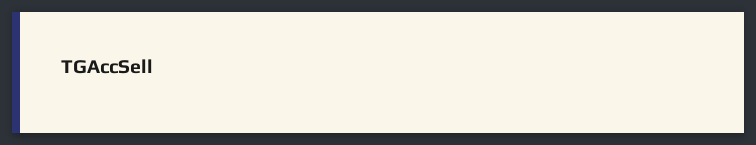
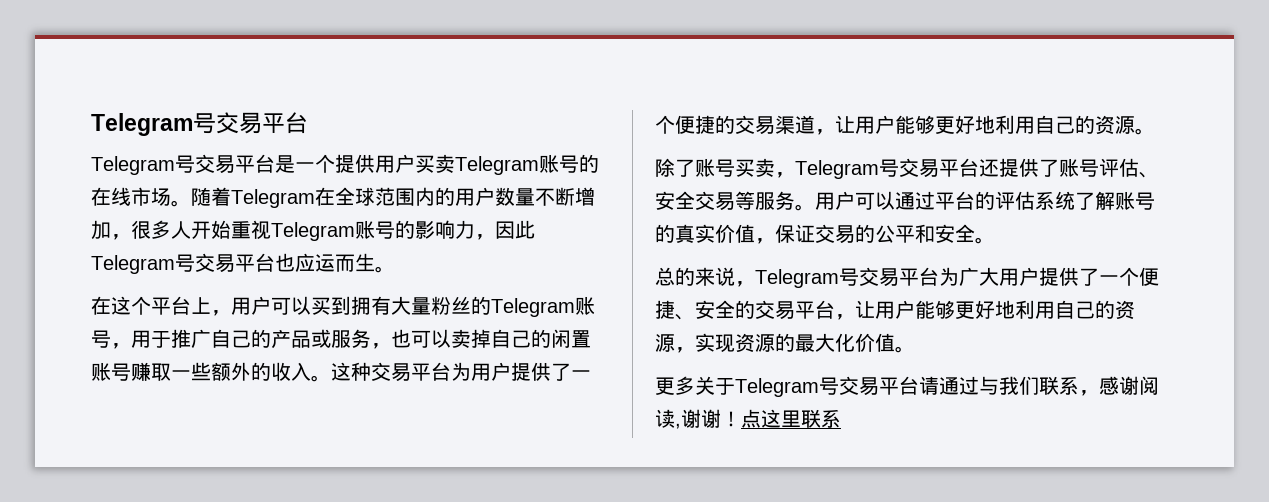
[61,59,153,74] TGAccSell -> [91,112,308,136] [91,154,599,175] [91,187,595,208] [91,220,535,241] [91,253,395,274] [91,296,595,317] [91,329,591,349] [91,362,591,382] [655,115,1155,135] [655,158,1159,179] [655,191,1155,211] [655,224,995,244] [655,267,1159,288] [655,300,1135,320] [655,333,915,353] [655,376,1159,397] [655,409,841,429] Telegram号交易平台 // Telegram号交易平台是一个提供用户买卖Telegram账号的在线市场。随着Telegram在全球范围内的用户数量不断增加，很多人开始重视Telegram账号的影响力，因此Telegram号交易平台也应运而生。 // 在这个平台上，用户可以买到拥有大量粉丝的Telegram账号，用于推广自己的产品或服务，也可以卖掉自己的闲置账号赚取一些额外的收入。这种交易平台为用户提供了一个便捷的交易渠道，让用户能够更好地利用自己的资源。 // 除了账号买卖，Telegram号交易平台还提供了账号评估、安全交易等服务。用户可以通过平台的评估系统了解账号的真实价值，保证交易的公平和安全。 // 总的来说，Telegram号交易平台为广大用户提供了一个便捷、安全的交易平台，让用户能够更好地利用自己的资源，实现资源的最大化价值。 // 更多关于Telegram号交易平台请通过与我们联系，感谢阅读,谢谢！点这里联系

